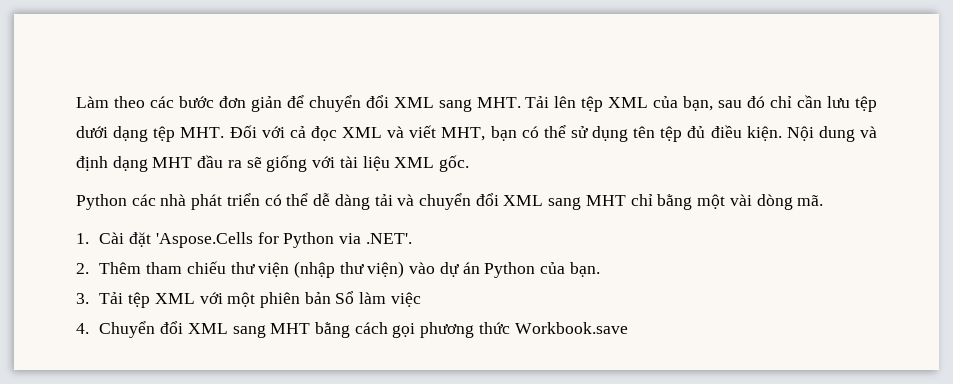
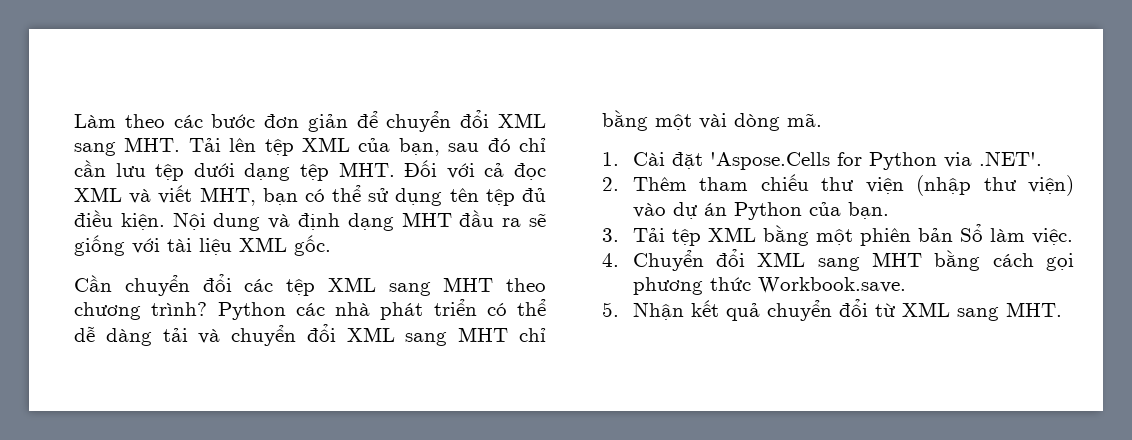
(469, 163) none -> [74,274,546,296] [74,302,208,320] Cần chuyển đổi các tệp XML sang MHT theo chương trình?
[199,292,223,304] với -> [762,225,809,246] bằng
[390,292,421,307] việc -> [1031,228,1073,245] việc.
[514,322,628,334] Workbook.save -> [757,277,906,293] [602,299,1062,321] Workbook.save. // 5. Nhận kết quả chuyển đổi từ XML sang MHT.

